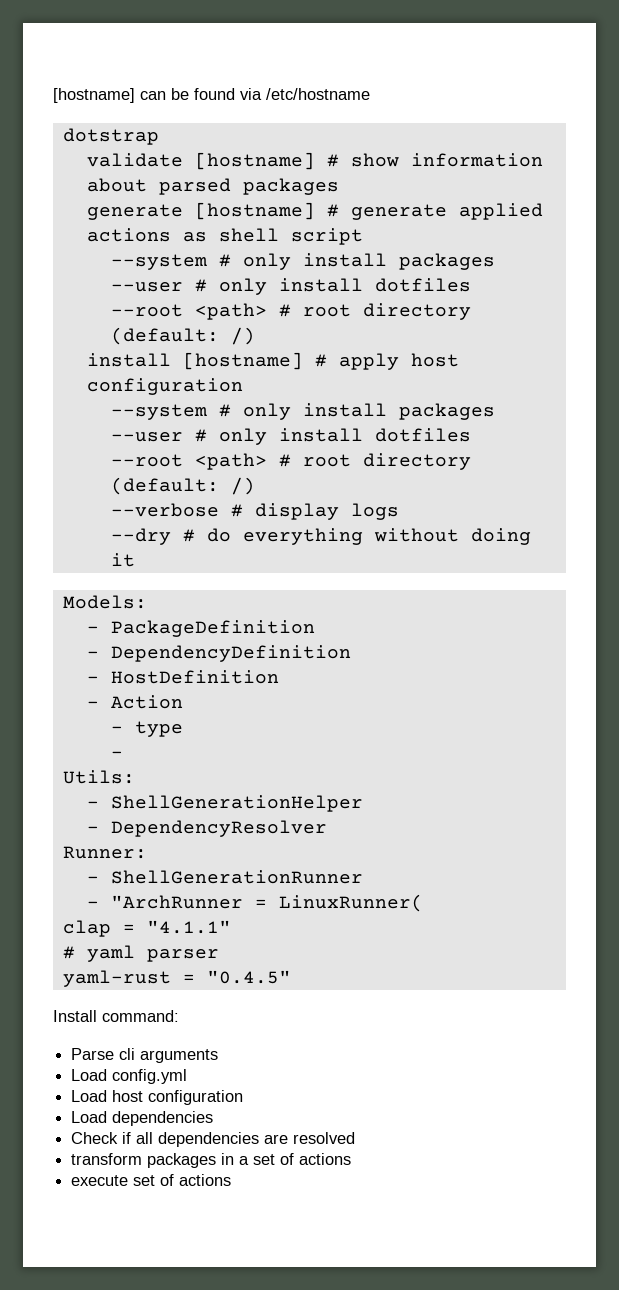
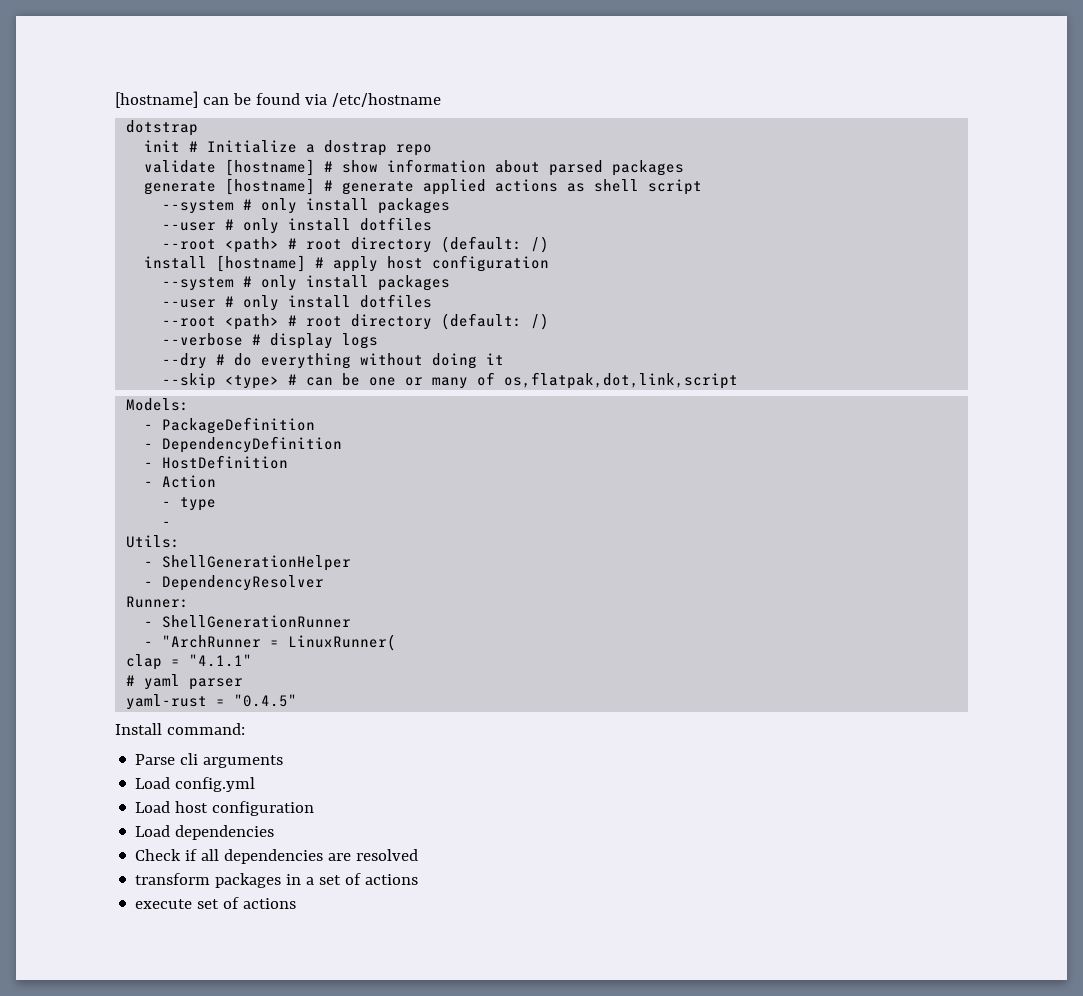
(159, 136) none -> [144,140,433,156] // init # Initialize a dostrap repo
(135, 560) none -> [162,372,739,389] // --skip <type> # can be one or many of os,flatpak,dot,link,script

